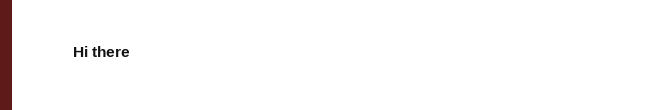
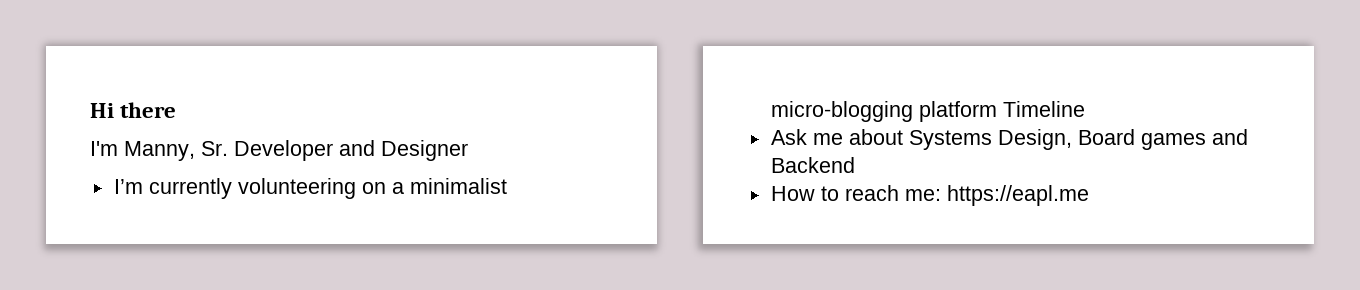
(131, 51) none -> [90,140,468,161] [113,178,507,199] [770,101,1085,122] [770,129,1248,150] [770,157,855,173] [770,185,1089,206] // I'm Manny, Sr. Developer and Designer // I’m currently volunteering on a minimalist micro-blogging platform Timeline // Ask me about Systems Design, Board games and Backend // How to reach me: https://eapl.me

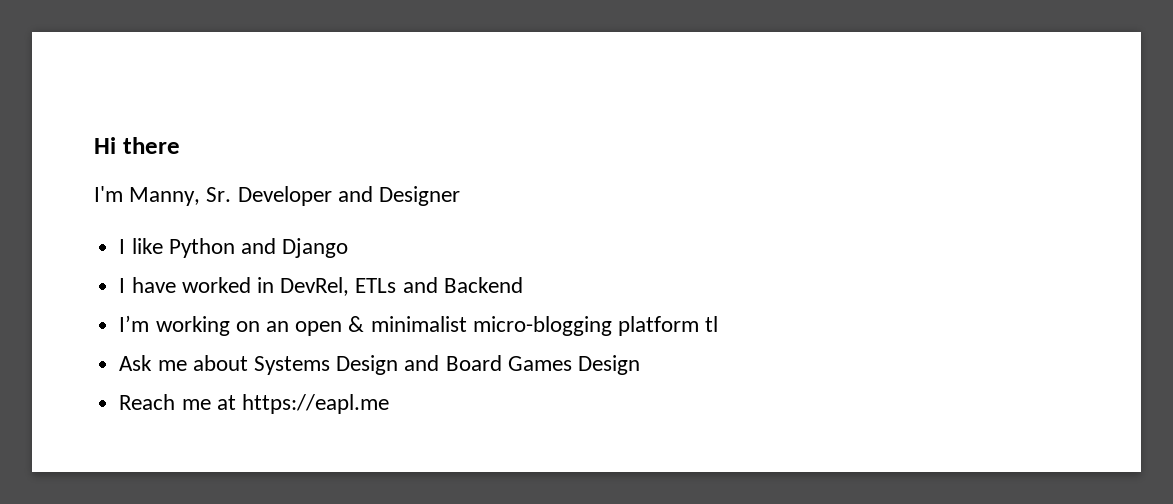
[113,178,404,199] I’m currently volunteering on a -> [119,238,349,258] [119,277,523,296] [119,315,365,336] I like Python and Django // I have worked in DevRel, ETLs and Backend // I’m working on an open &
[1002,101,1085,117] Timeline -> [705,316,719,332] tl
[997,129,1248,150] [770,157,855,173] [770,185,941,201] Design, Board games and Backend // How to reach me: -> [336,355,640,375] [119,394,236,410] Design and Board Games Design // Reach me at

